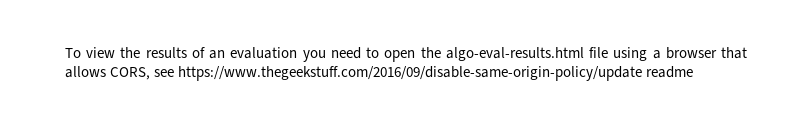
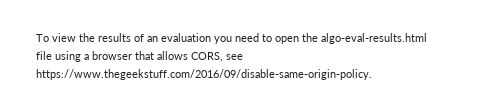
[178,66,694,81] https://www.thegeekstuff.com/2016/09/disable-same-origin-policy/update readme -> [36,69,372,80] https://www.thegeekstuff.com/2016/09/disable-same-origin-policy.

